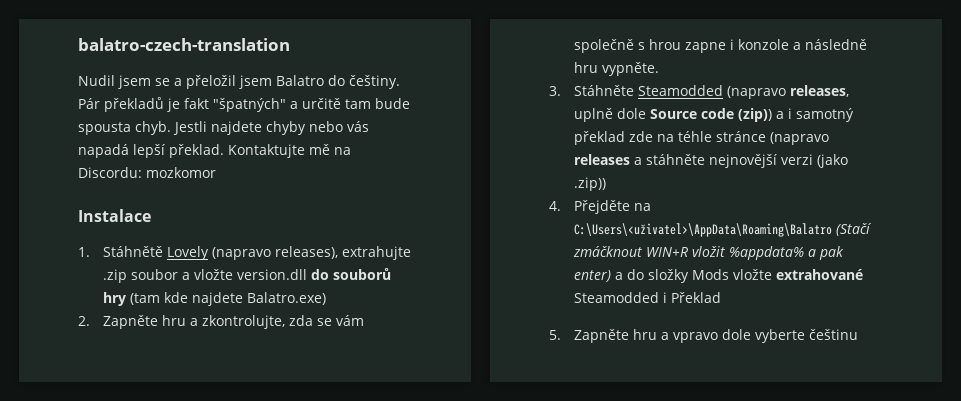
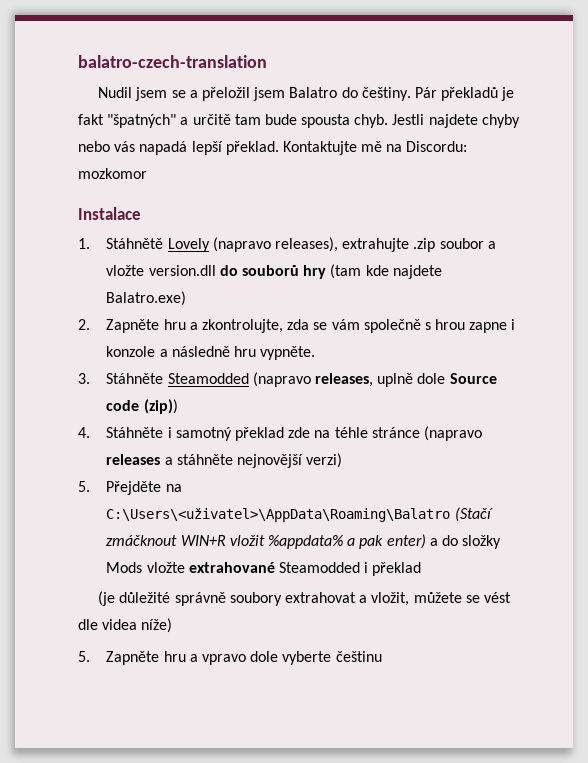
[776,111,785,119] a -> [78,427,164,438] // 4. Stáhněte
[781,154,849,168] [574,177,607,191] [549,201,561,211] verzi (jako .zip)) // 4. -> [306,453,343,468] [78,481,90,492] verzi) // 5.
[671,292,722,303] Překlad -> [372,562,422,576] [98,591,511,606] [78,618,173,633] překlad // (je důležité správně soubory extrahovat a vložit, můžete se vést dle videa níže)

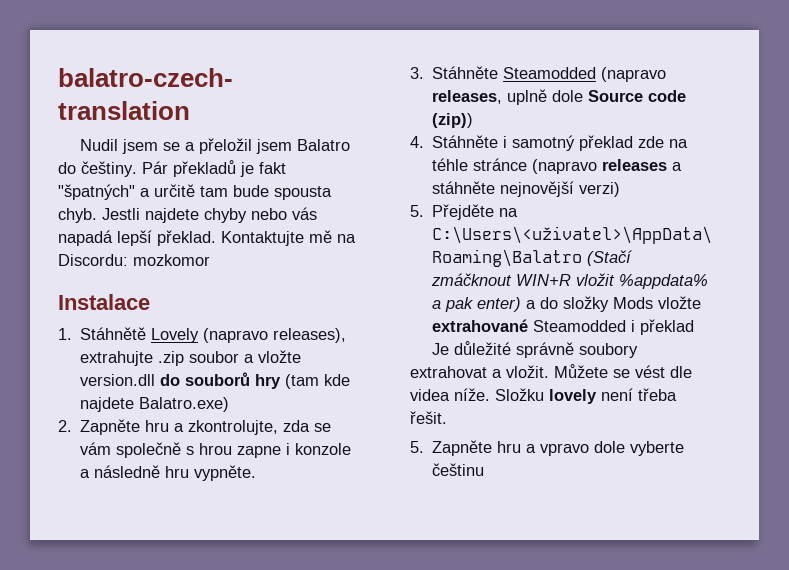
[98,591,116,606] (je -> [432,343,450,355] Je
[371,592,462,606] vložit, můžete -> [506,364,608,378] vložit. Můžete
[141,618,173,633] níže) -> [454,388,677,404] [410,411,447,424] níže. Složku lovely není třeba řešit.

